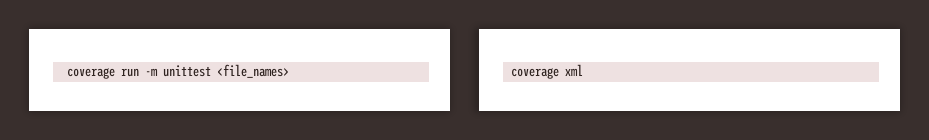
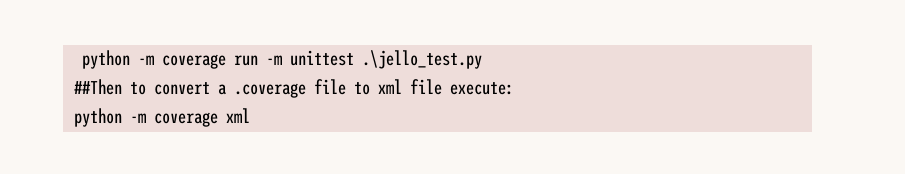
(67, 73) none -> [82,50,155,69] python -m
[217,64,290,78] <file_names> // -> [362,50,483,69] [74,79,515,98] [74,108,147,127] .\jello_test.py // ##Then to convert a .coverage file to xml file execute: // python -m

